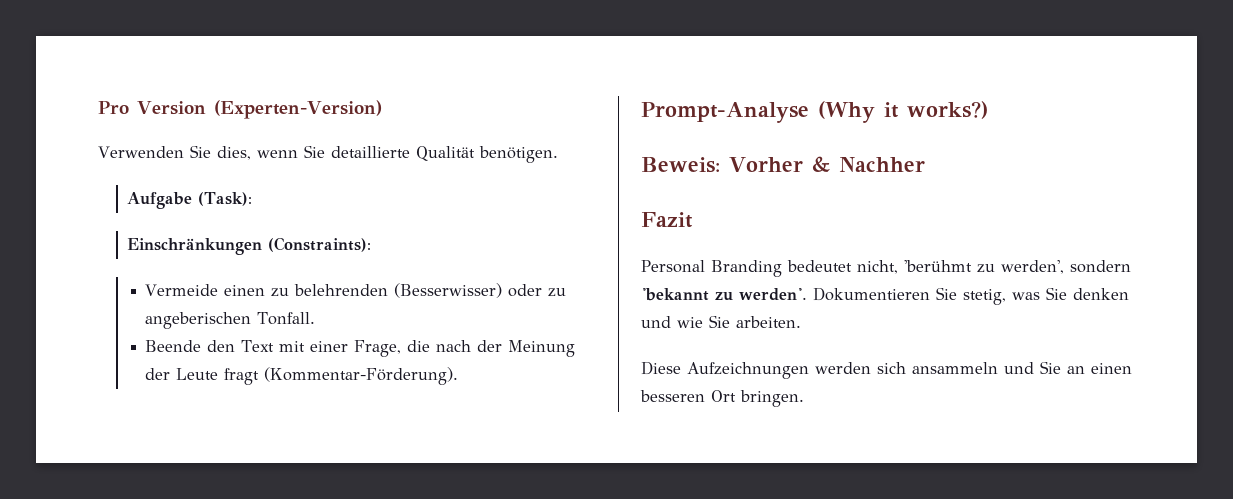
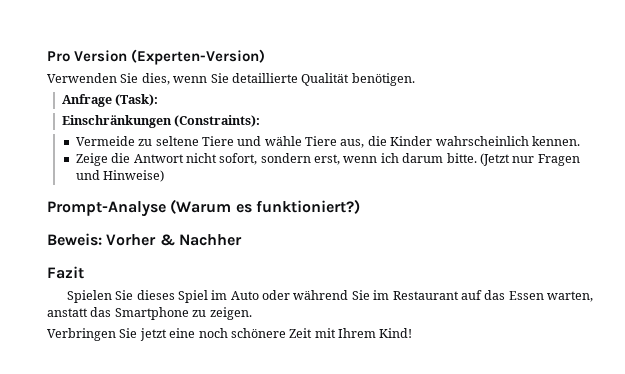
[127,192,193,209] Aufgabe -> [61,94,112,107] Anfrage
[224,283,567,298] [145,312,316,329] [145,340,576,357] [145,367,459,385] [641,101,988,123] einen zu belehrenden (Besserwisser) oder zu angeberischen Tonfall. // Beende den Text mit einer Frage, die nach der Meinung der Leute fragt (Kommentar-Förderung). // Prompt-Analyse (Why it works?) -> [138,136,580,148] [75,153,580,166] [75,170,165,182] [47,199,360,217] zu seltene Tiere und wähle Tiere aus, die Kinder wahrscheinlich kennen. // Zeige die Antwort nicht sofort, sondern erst, wenn ich darum bitte. (Jetzt nur Fragen und Hinweise) // Prompt-Analyse (Warum es funktioniert?)
[641,260,1131,277] [641,287,1129,305] [641,315,801,328] [641,361,1132,379] [640,390,804,407] Personal Branding bedeutet nicht, 'berühmt zu werden', sondern 'bekannt zu werden'. Dokumentieren Sie stetig, was Sie denken und wie Sie arbeiten. // Diese Aufzeichnungen werden sich ansammeln und Sie an einen besseren Ort bringen. -> [66,290,594,303] [47,307,252,320] [47,328,413,341] Spielen Sie dieses Spiel im Auto oder während Sie im Restaurant auf das Essen warten, anstatt das Smartphone zu zeigen. // Verbringen Sie jetzt eine noch schönere Zeit mit Ihrem Kind!

